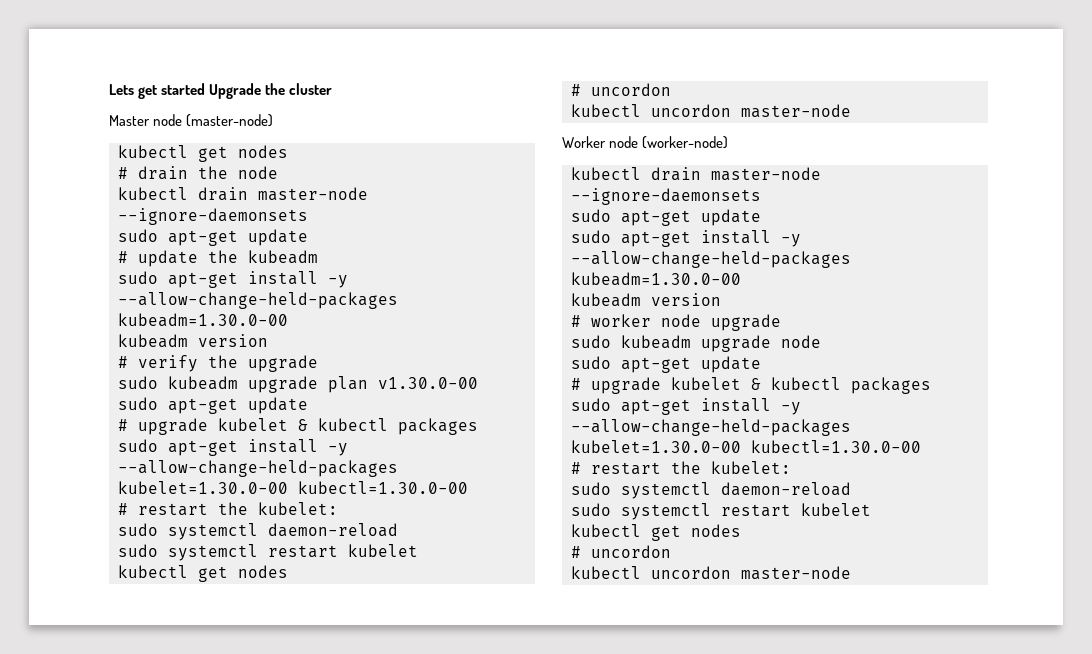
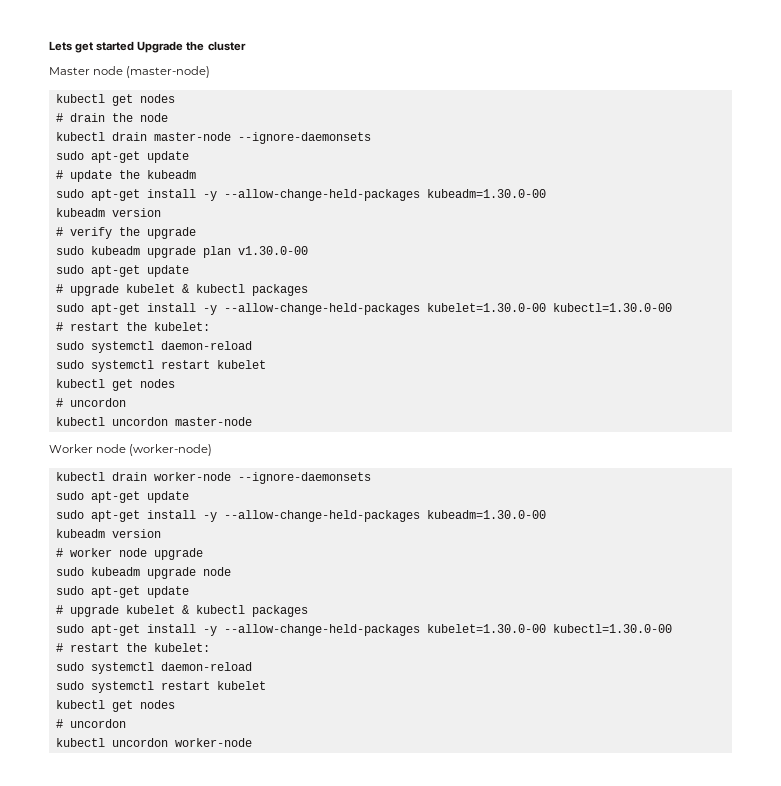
[711,167,821,181] master-node -> [153,472,231,481] worker-node
[741,566,851,580] master-node -> [174,738,252,747] worker-node

